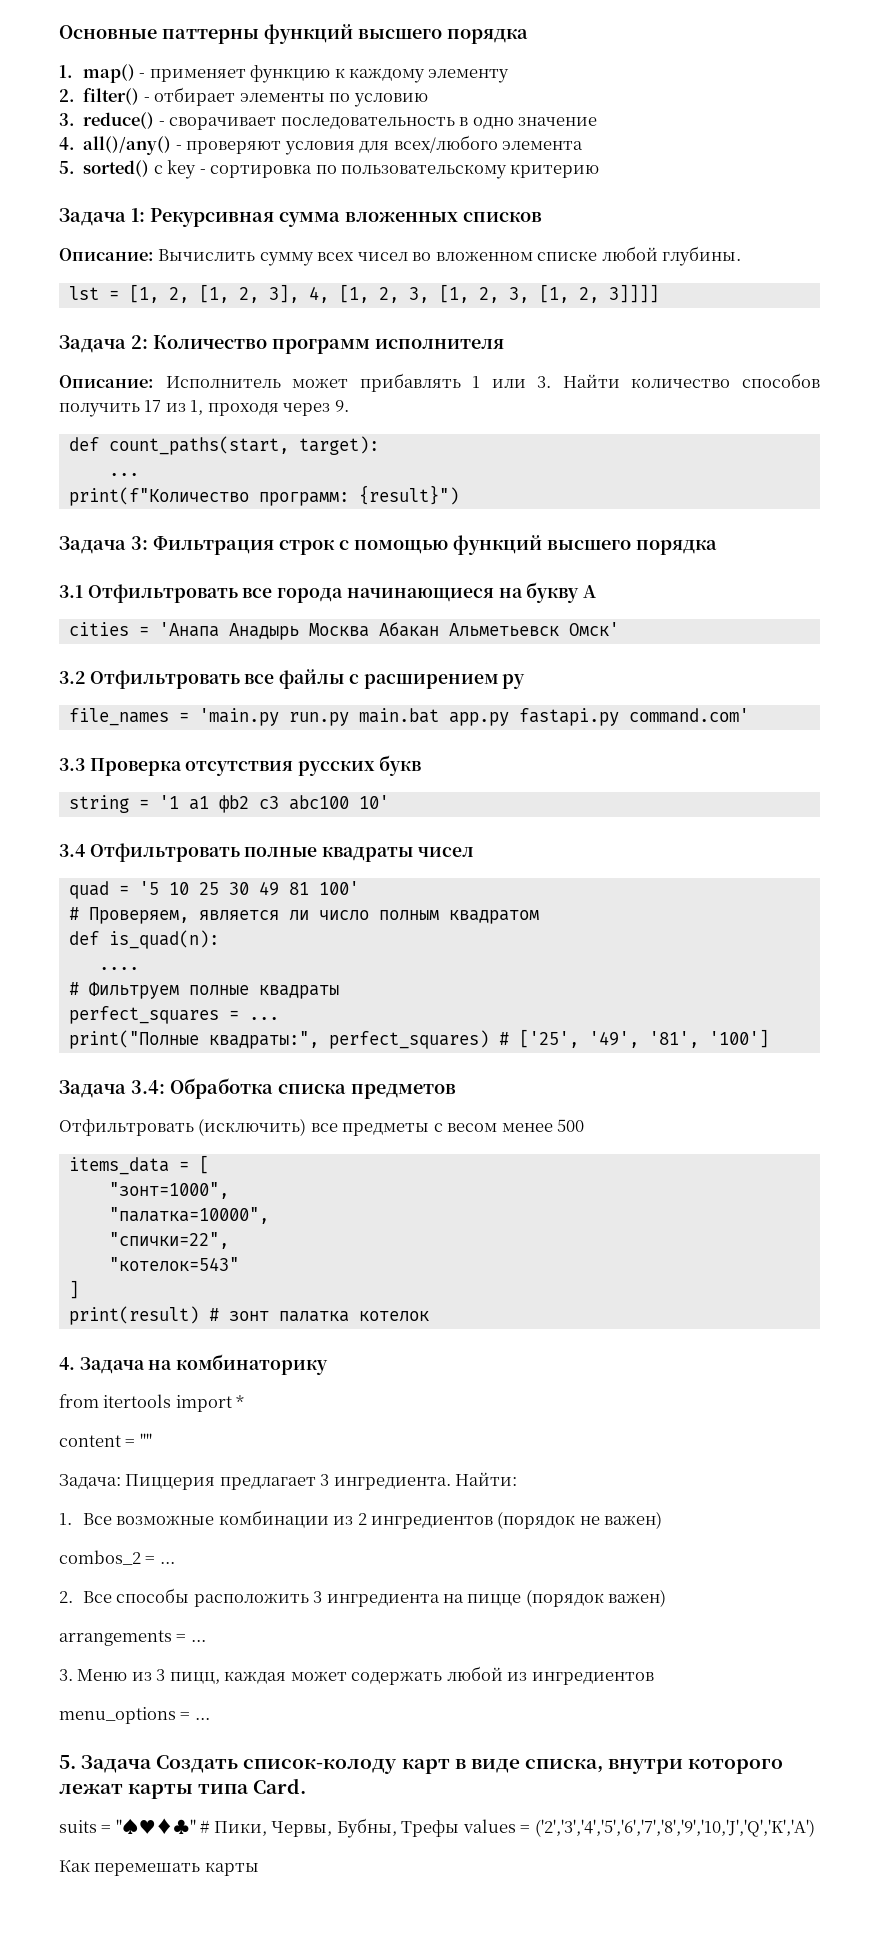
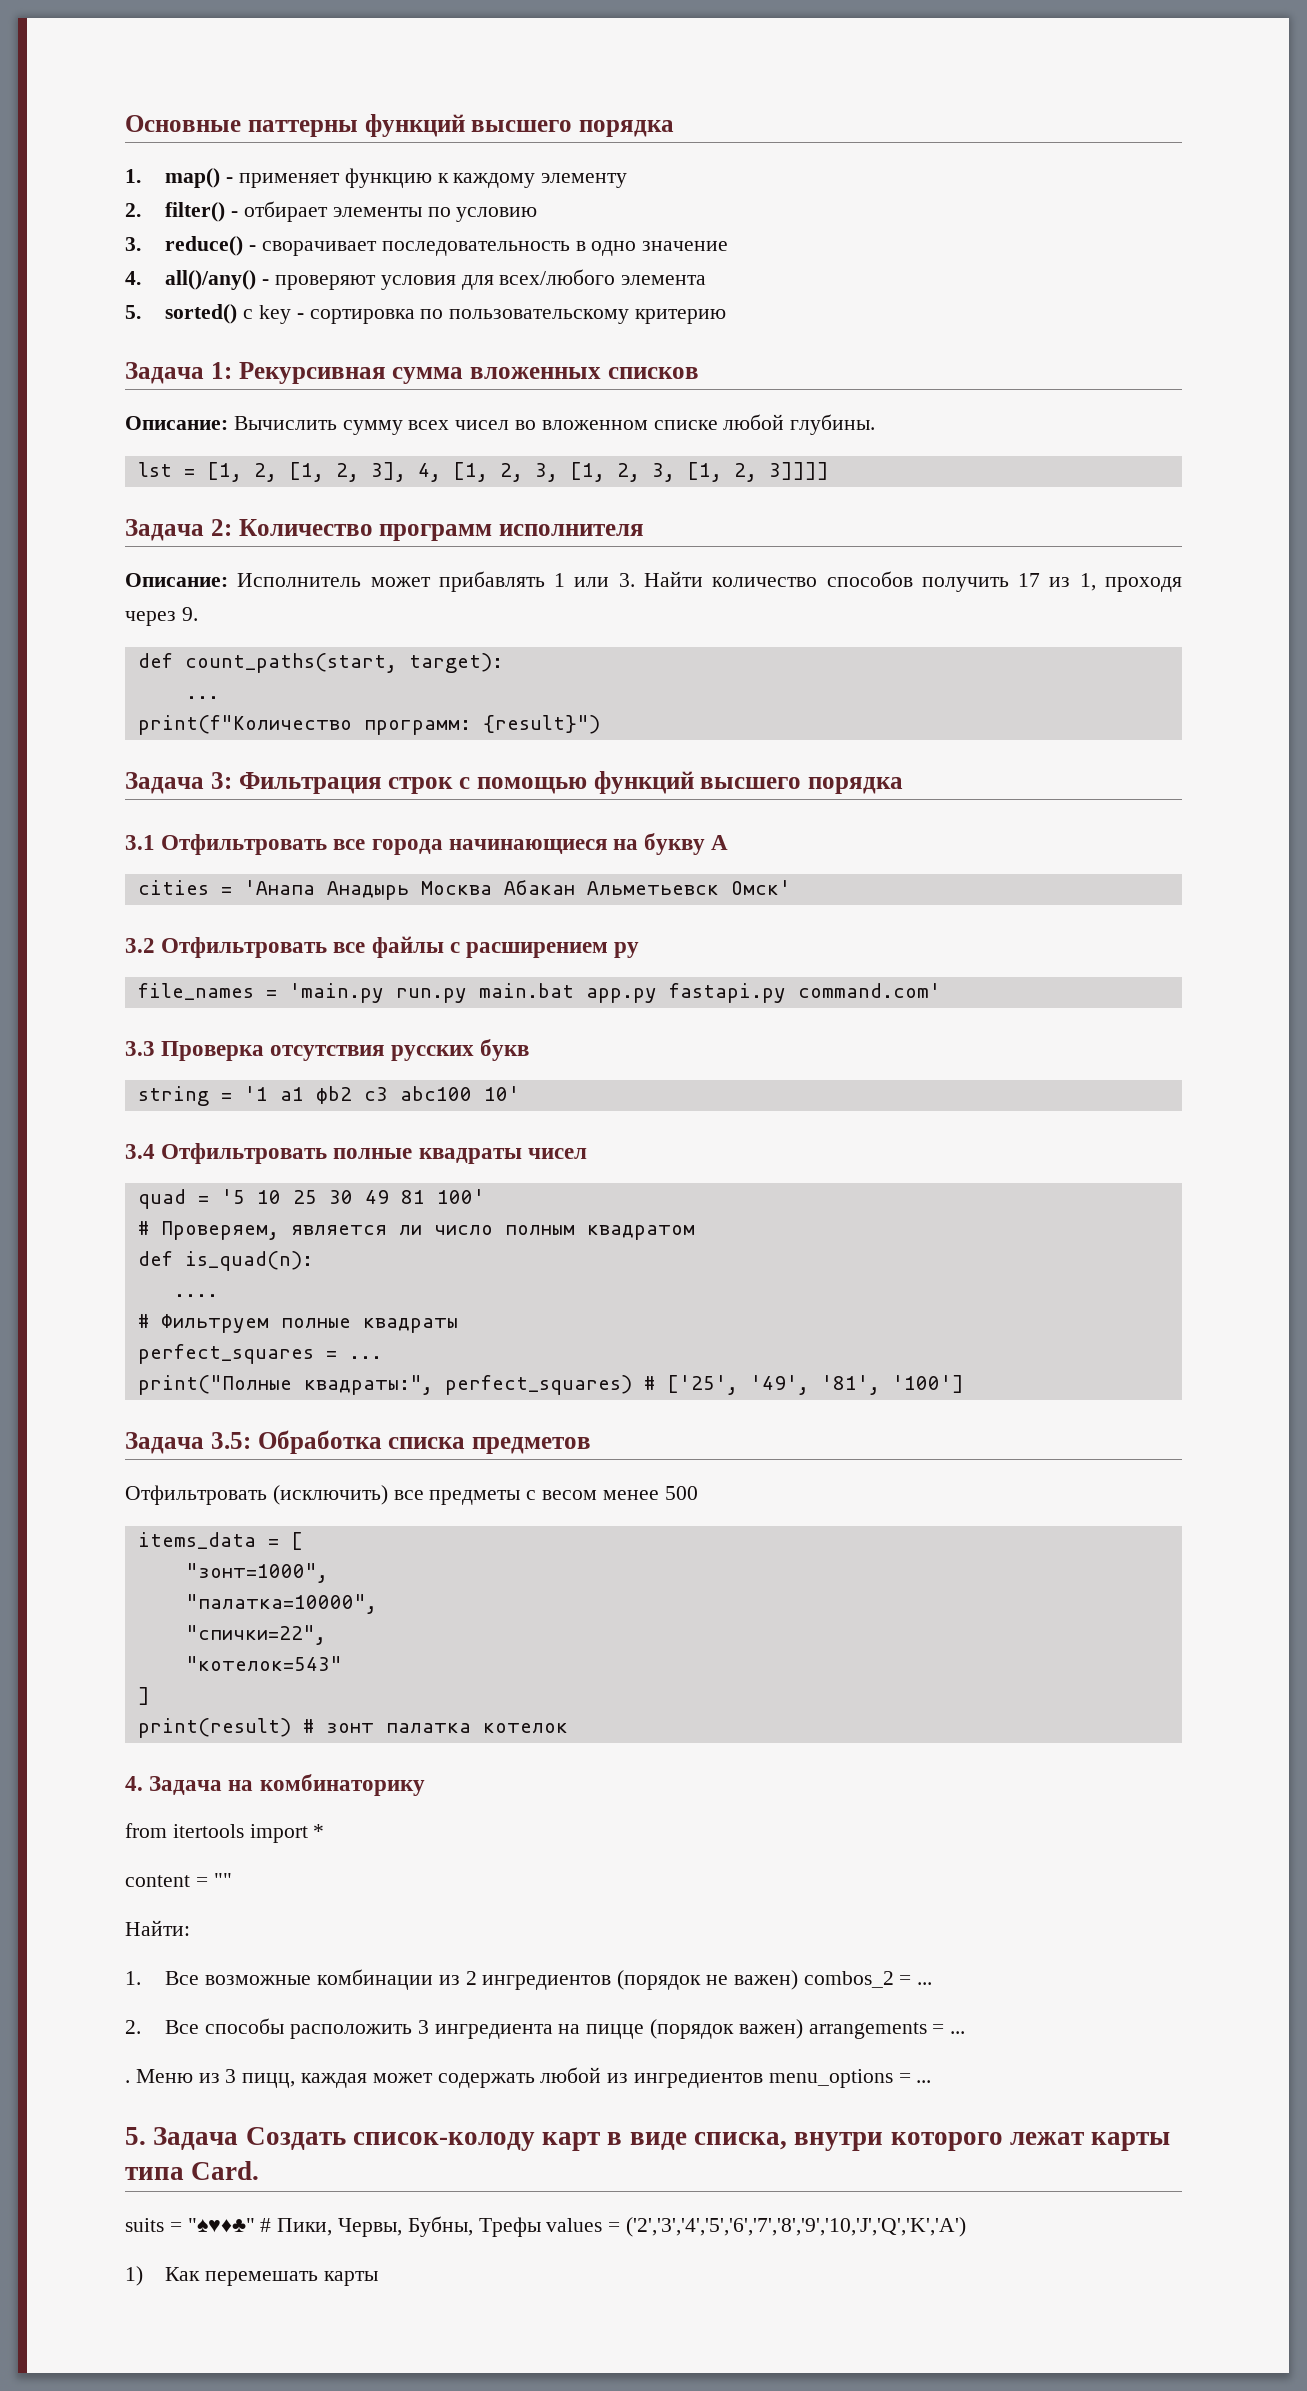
[131,1080,165,1094] 3.4: -> [210,1432,251,1449] 3.5:
[59,1474,451,1490] Задача: Пиццерия предлагает 3 ингредиента. -> (232, 1880) none
(663, 1520) // -> (798, 1980) none
(667, 1598) // -> (803, 2029) none
[59,1669,73,1681] 3. -> [125,2080,130,2083] .
(654, 1678) // -> (764, 2080) none
(815, 1828) none -> [125,2266,143,2286] 1)

